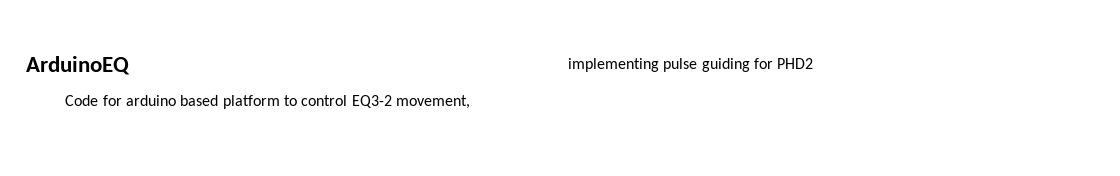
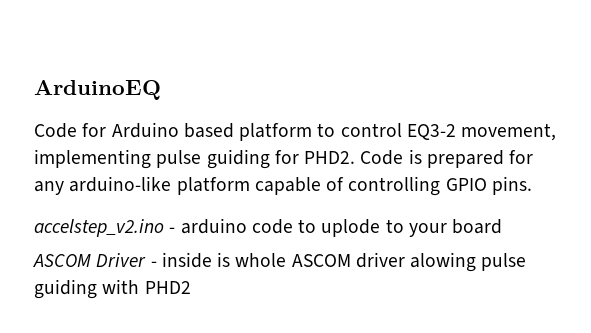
[126,95,177,106] arduino -> [111,122,179,138] Arduino
(773, 63) none -> [304,149,534,168] [34,176,532,196] [34,218,503,237] [33,252,527,272] [34,279,140,299] PHD2. Code is prepared for any arduino-like platform capable of controlling GPIO pins. // accelstep_v2.ino - arduino code to uplode to your board // ASCOM Driver - inside is whole ASCOM driver alowing pulse guiding with

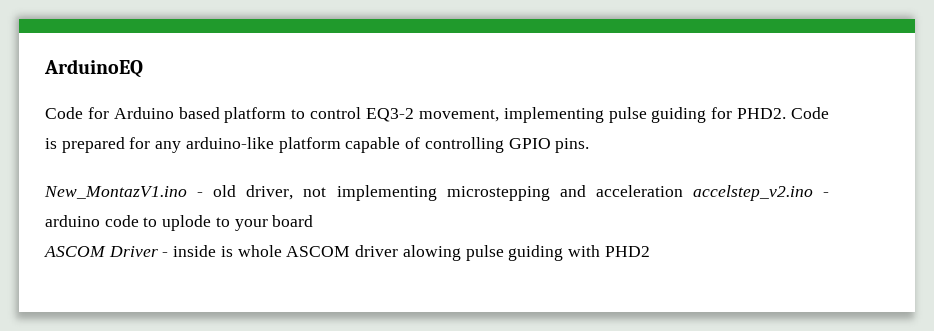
(532, 185) none -> [44,185,683,201] New_MontazV1.ino - old driver, not implementing microstepping and acceleration

